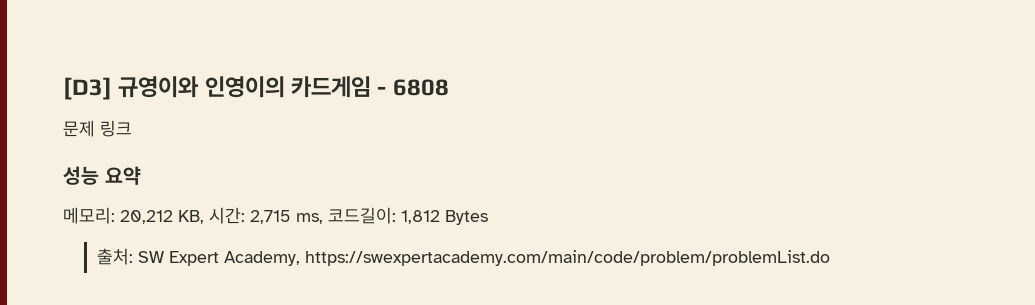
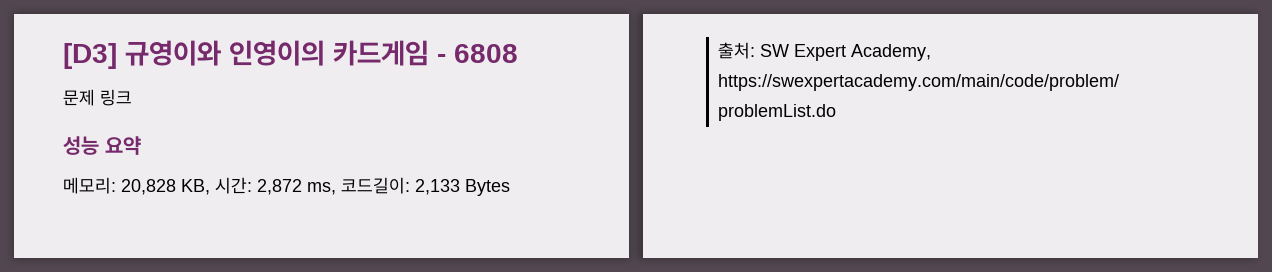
[120,210,173,224] 20,212 -> [121,179,176,195] 20,828
[250,210,291,224] 2,715 -> [257,179,302,195] 2,872
[401,210,440,224] 1,812 -> [415,179,460,195] 2,133

